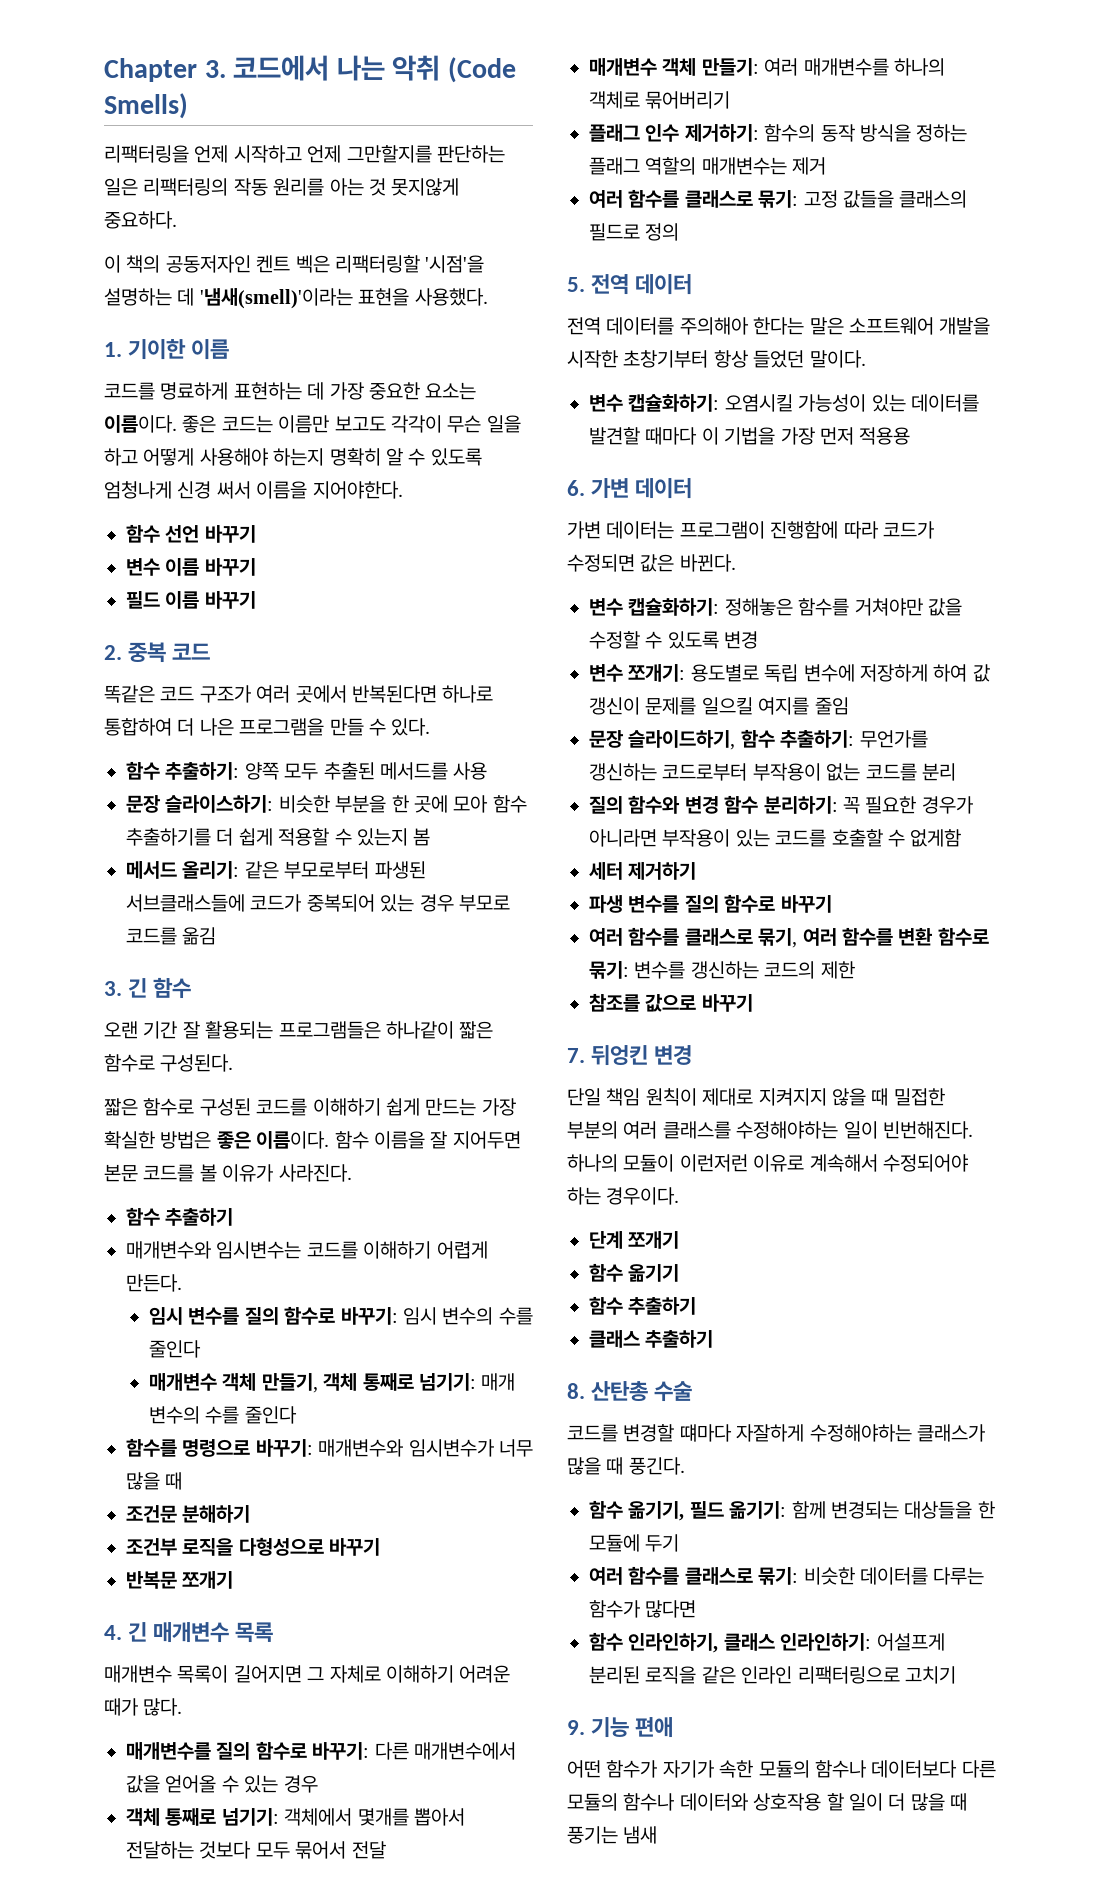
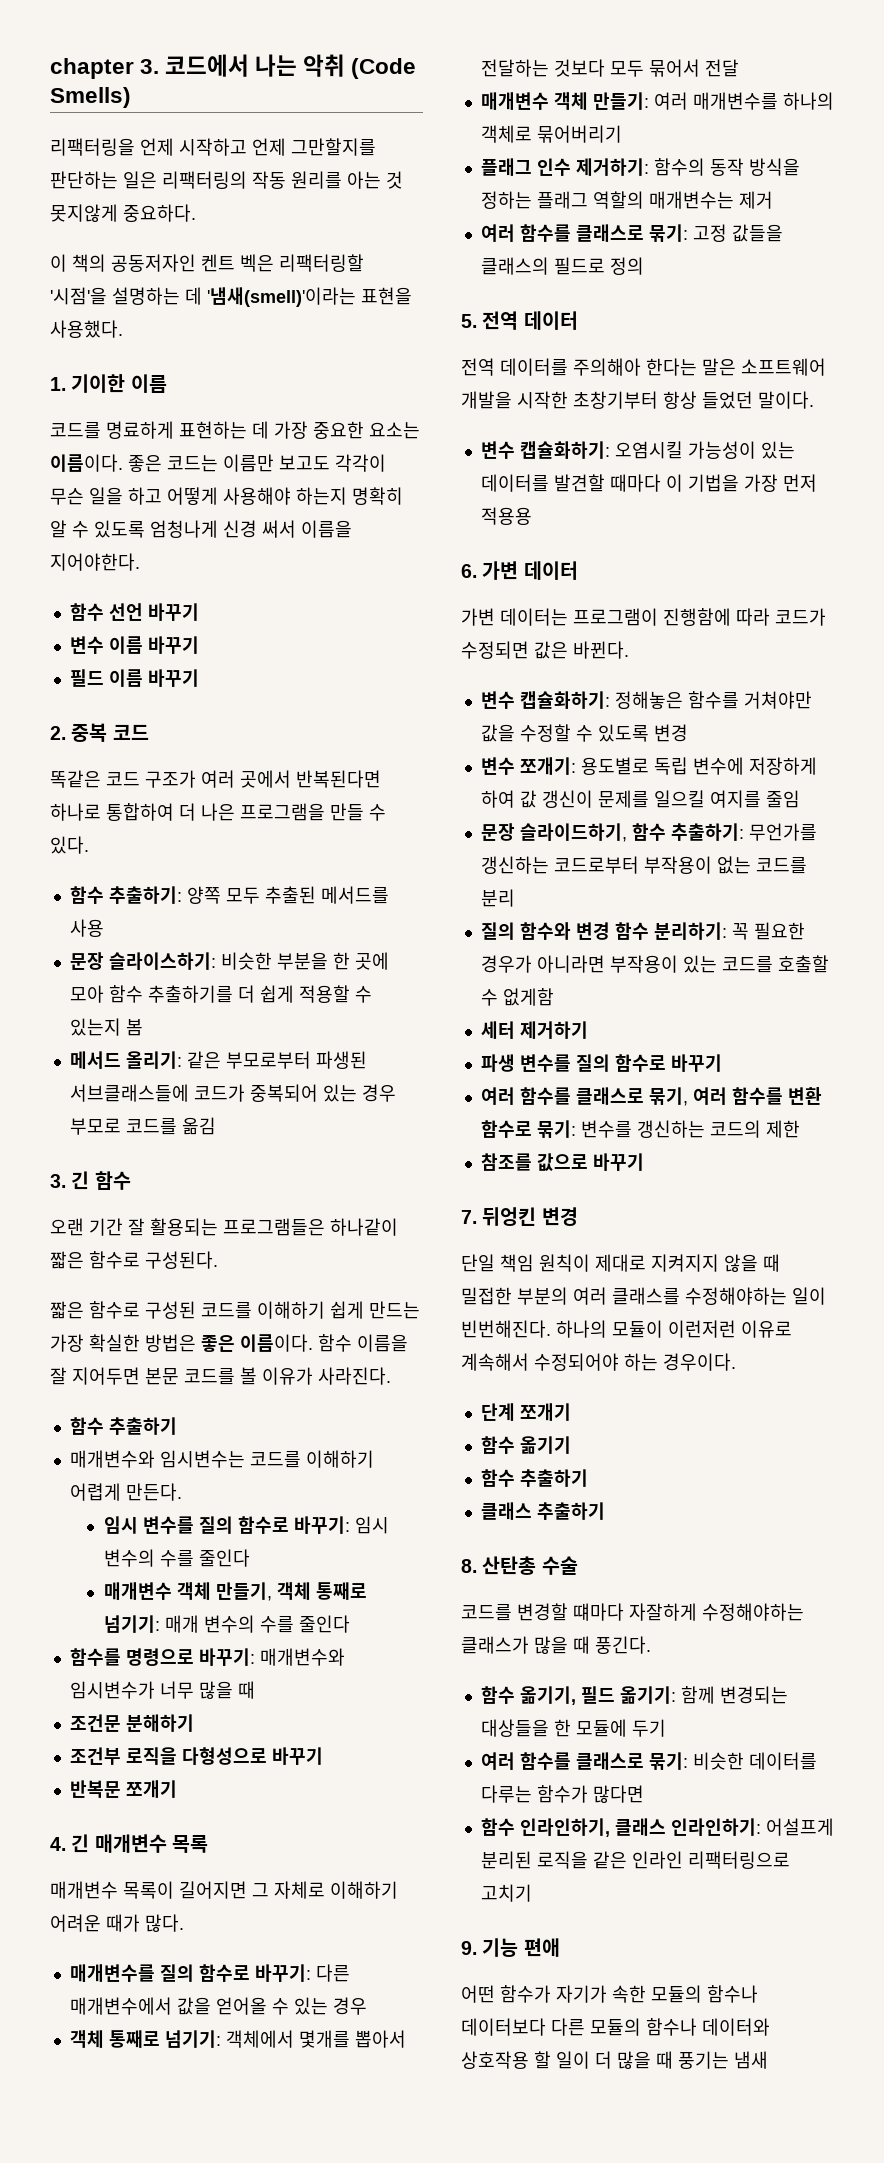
[104,58,197,82] Chapter -> [50,58,134,79] chapter

